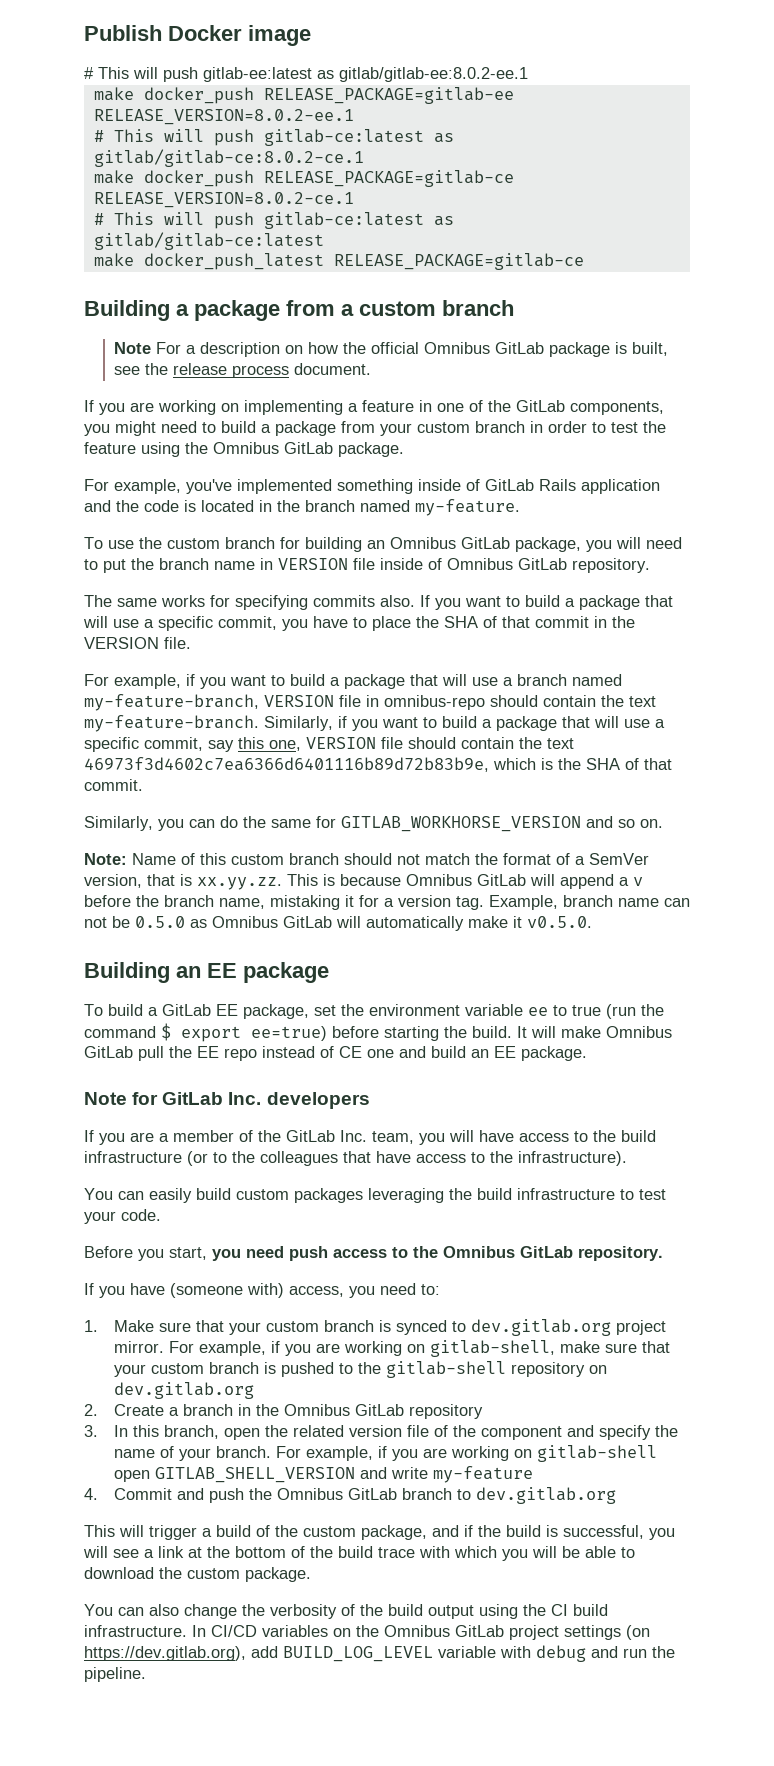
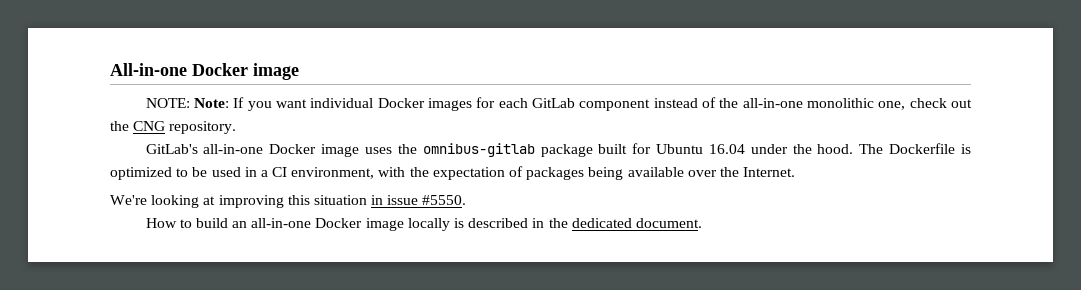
[84,25,162,41] Publish -> [110,63,187,76] All-in-one
[84,67,528,82] [93,87,514,104] [93,109,354,125] [93,129,454,146] [93,149,364,167] [93,170,514,187] [93,192,354,208] [93,212,454,229] [93,232,324,250] [93,253,584,270] [84,300,514,321] [114,342,669,357] [114,363,372,378] [84,400,664,415] [84,421,666,436] [84,442,404,457] [84,479,660,494] [84,499,520,516] [84,537,682,552] [84,558,650,573] [84,595,673,610] [83,616,635,631] [84,637,191,649] [84,674,622,689] [84,694,656,711] [84,715,665,732] [84,737,574,752] [84,757,672,772] [84,779,143,791] [84,816,663,832] [84,853,649,865] [84,874,643,890] [84,895,690,910] [84,916,592,931] [84,962,329,983] [84,1004,664,1019] [84,1023,672,1042] [84,1046,587,1061] [84,1092,370,1109] [84,1130,656,1145] [84,1151,627,1166] [84,1188,666,1203] [84,1209,161,1224] [84,1246,663,1261] [84,1283,440,1298] [84,1319,667,1336] [114,1340,671,1357] [114,1361,608,1378] [114,1382,255,1399] [84,1404,484,1419] [84,1425,679,1440] [114,1445,658,1462] [114,1466,534,1483] [84,1487,617,1504] [84,1525,675,1540] [83,1546,635,1561] [84,1567,311,1582] [84,1604,608,1619] [84,1625,650,1640] [84,1645,675,1662] [84,1667,146,1682] # This will push gitlab-ee:latest as gitlab/gitlab-ee:8.0.2-ee.1 // make docker_push RELEASE_PACKAGE=gitlab-ee RELEASE_VERSION=8.0.2-ee.1 // # This will push gitlab-ce:latest as gitlab/gitlab-ce:8.0.2-ce.1 // make docker_push RELEASE_PACKAGE=gitlab-ce RELEASE_VERSION=8.0.2-ce.1 // # This will push gitlab-ce:latest as gitlab/gitlab-ce:latest // make docker_push_latest RELEASE_PACKAGE=gitlab-ce // Building a package from a custom branch // Note For a description on how the official Omnibus GitLab package is built, see the release process document. // If you are working on implementing a feature in one of the GitLab components, you might need to build a package from your custom branch in order to test the feature using the Omnibus GitLab package. // For example, you've implemented something inside of GitLab Rails application and the code is located in the branch named my-feature. // To use the custom branch for building an Omnibus GitLab package, you will need to put the branch name in VERSION file inside of Omnibus GitLab repository. // The same works for specifying commits also. If you want to build a package that will use a specific commit, you have to place the SHA of that commit in the VERSION file. // For example, if you want to build a package that will use a branch named my-feature-branch, VERSION file in omnibus-repo should contain the text my-feature-branch. Similarly, if you want to build a package that will use a specific commit, say this one, VERSION file should contain the text 46973f3d4602c7ea6366d6401116b89d72b83b9e, which is the SHA of that commit. // Similarly, you can do the same for GITLAB_WORKHORSE_VERSION and so on. // Note: Name of this custom branch should not match the format of a SemVer version, that is xx.yy.zz. This is because Omnibus GitLab will append a v before the branch name, mistaking it for a version tag. Example, branch name can not be 0.5.0 as Omnibus GitLab will automatically make it v0.5.0. // Building an EE package // To build a GitLab EE package, set the environment variable ee to true (run the command $ export ee=true) before starting the build. It will make Omnibus GitLab pull the EE repo instead of CE one and build an EE package. // Note for GitLab Inc. developers // If you are a member of the GitLab Inc. team, you will have access to the build infrastructure (or to the colleagues that have access to the infrastructure). // You can easily build custom packages leveraging the build infrastructure to test your code. // Before you start, you need push access to the Omnibus GitLab repository. // If you have (someone with) access, you need to: // 1. Make sure that your custom branch is synced to dev.gitlab.org project mirror. For example, if you are working on gitlab-shell, make sure that your custom branch is pushed to the gitlab-shell repository on dev.gitlab.org // 2. Create a branch in the Omnibus GitLab repository // 3. In this branch, open the related version file of the component and specify the name of your branch. For example, if you are working on gitlab-shell open GITLAB_SHELL_VERSION and write my-feature // 4. Commit and push the Omnibus GitLab branch to dev.gitlab.org // This will trigger a build of the custom package, and if the build is successful, you will see a link at the bottom of the build trace with which you will be able to download the custom package. // You can also change the verbosity of the build output using the CI build infrastructure. In CI/CD variables on the Omnibus GitLab project settings (on https://dev.gitlab.org), add BUILD_LOG_LEVEL variable with debug and run the pipeline. -> [145,97,972,111] [110,121,237,134] [145,143,971,157] [110,166,796,180] [110,195,467,208] [145,218,702,231] NOTE: Note: If you want individual Docker images for each GitLab component instead of the all-in-one monolithic one, check out the CNG repository. // GitLab's all-in-one Docker image uses the omnibus-gitlab package built for Ubuntu 16.04 under the hood. The Dockerfile is optimized to be used in a CI environment, with the expectation of packages being available over the Internet. // We're looking at improving this situation in issue #5550. // How to build an all-in-one Docker image locally is described in the dedicated document.

